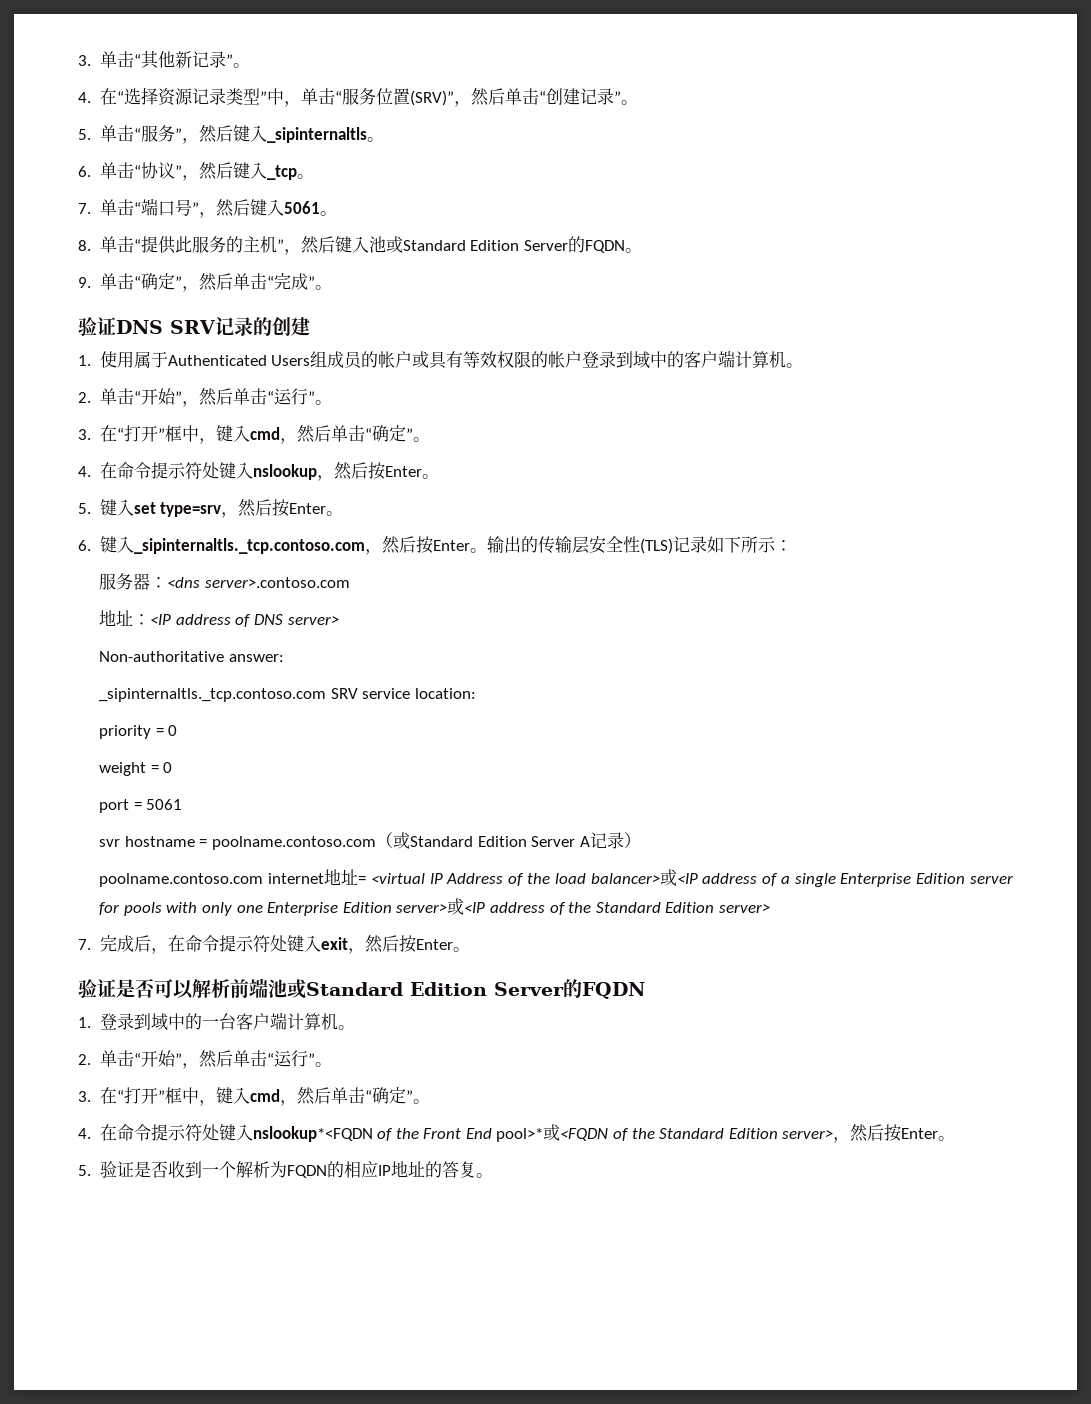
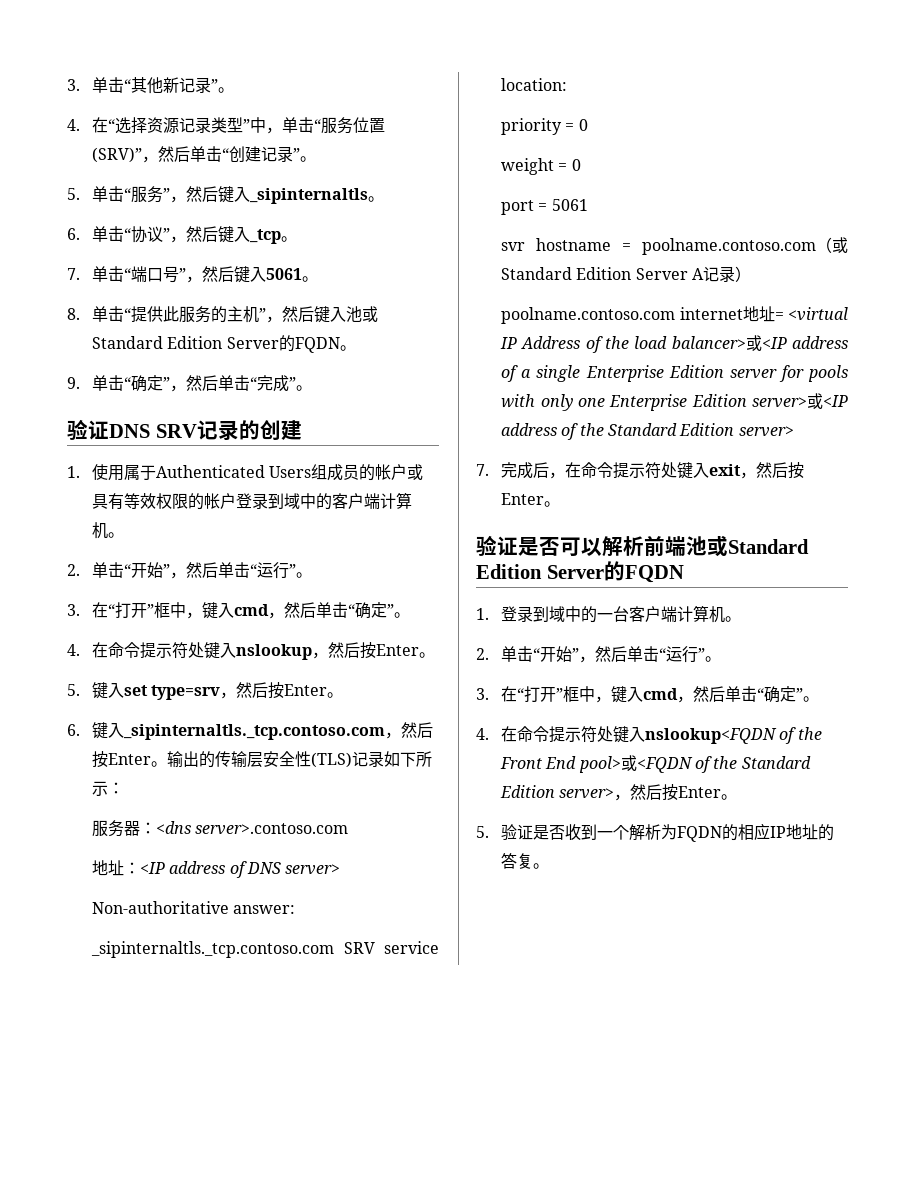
[252,1126,373,1142] nslookup*<FQDN -> [645,728,778,744] nslookup<FQDN
[496,1128,544,1142] pool>* -> [578,756,621,773] pool>

